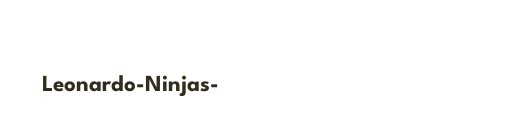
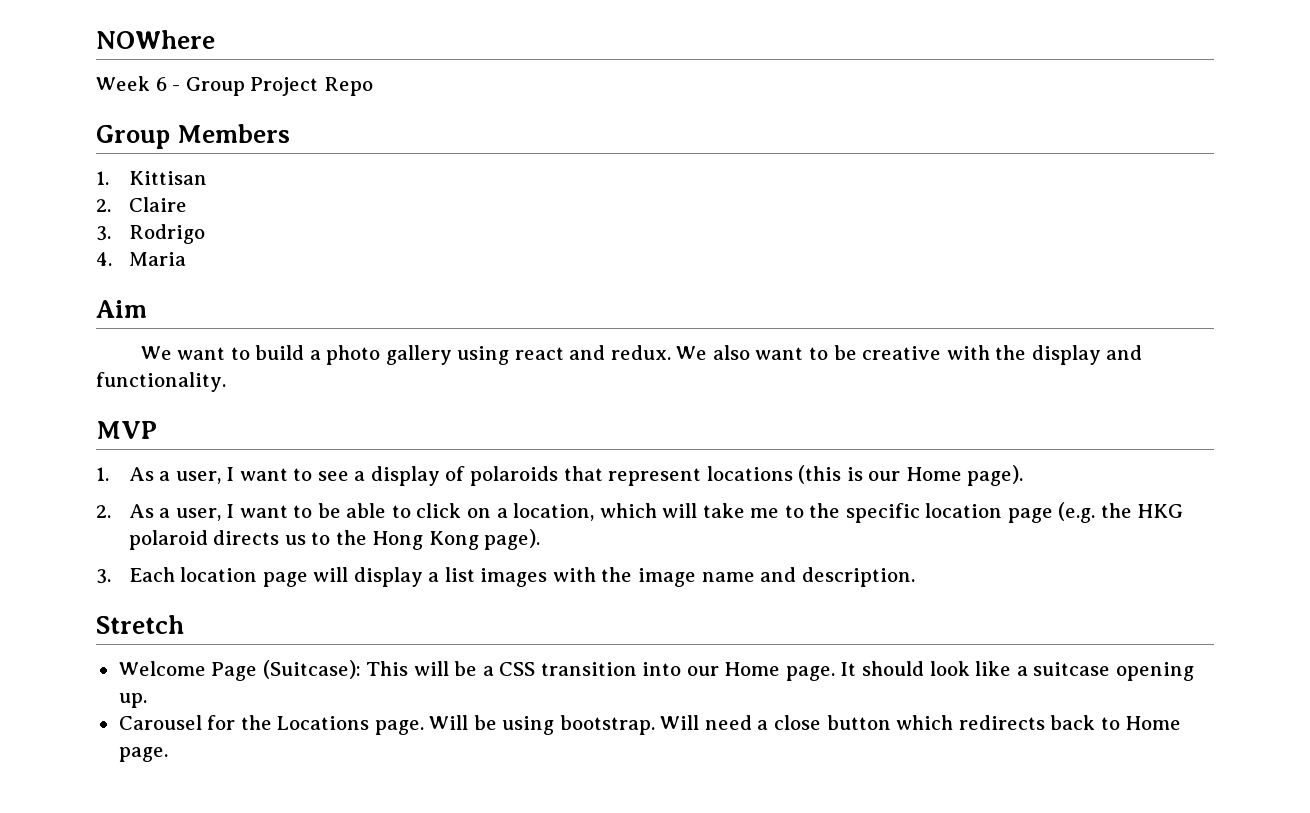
[42,75,219,97] Leonardo-Ninjas- -> [96,30,215,49] [96,76,373,96] [96,124,291,149] [96,171,207,185] [96,197,187,212] [96,224,205,244] [96,252,186,266] [96,300,147,318] [140,345,1143,365] [96,372,226,392] [96,421,157,439] [96,465,1024,486] [96,502,1184,523] [128,529,541,550] [96,567,915,587] [96,615,184,634] [118,660,1194,681] [118,693,147,708] [118,715,1182,735] [118,747,168,762] NOWhere // Week 6 - Group Project Repo // Group Members // 1. Kittisan // 2. Claire // 3. Rodrigo // 4. Maria // Aim // We want to build a photo gallery using react and redux. We also want to be creative with the display and functionality. // MVP // 1. As a user, I want to see a display of polaroids that represent locations (this is our Home page). // 2. As a user, I want to be able to click on a location, which will take me to the specific location page (e.g. the HKG polaroid directs us to the Hong Kong page). // 3. Each location page will display a list images with the image name and description. // Stretch // Welcome Page (Suitcase): This will be a CSS transition into our Home page. It should look like a suitcase opening up. // Carousel for the Locations page. Will be using bootstrap. Will need a close button which redirects back to Home page.

